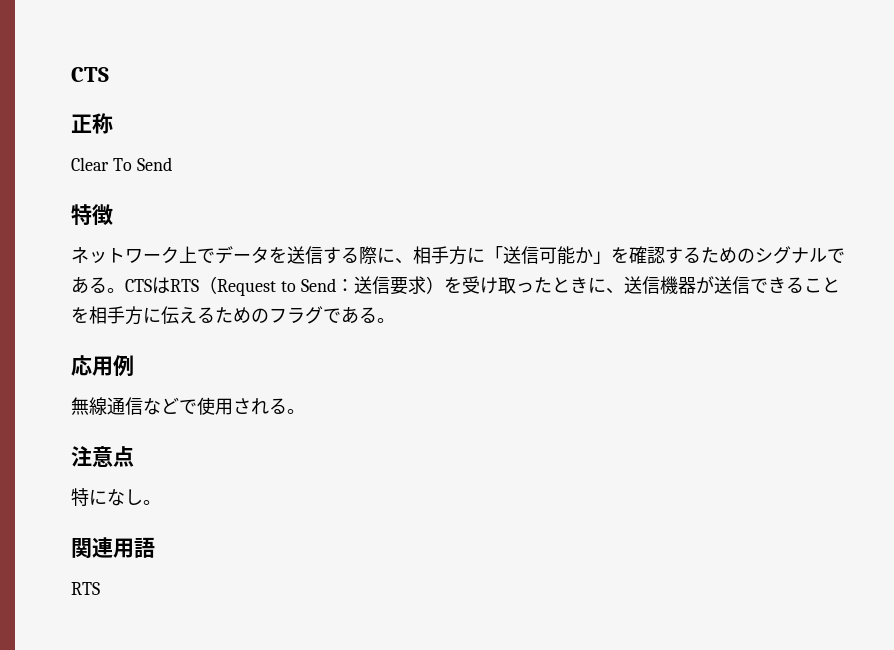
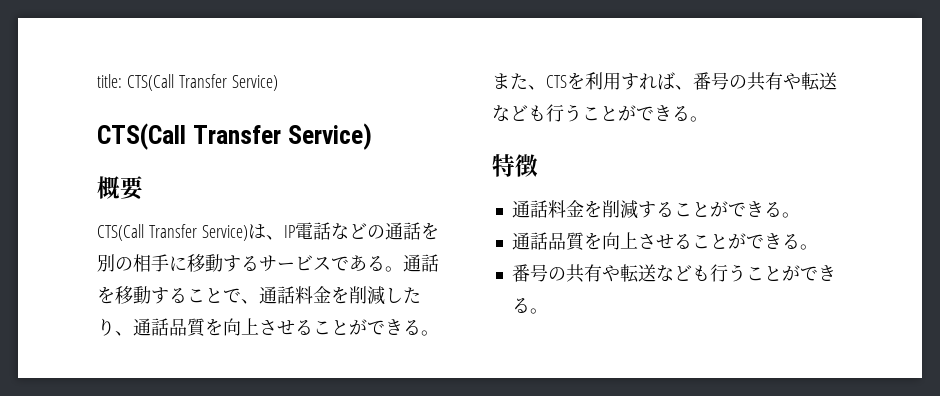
[71,67,109,82] [71,113,113,134] [71,157,172,171] [71,204,113,226] [71,246,845,265] [71,276,840,296] [71,306,395,325] [71,355,134,376] [71,397,305,415] [71,446,134,467] [71,488,161,506] [71,537,155,558] [71,582,100,595] CTS // 正称 // Clear To Send // 特徴 // ネットワーク上でデータを送信する際に、相手方に「送信可能か」を確認するためのシグナルである。CTSはRTS（Request to Send：送信要求）を受け取ったときに、送信機器が送信できることを相手方に伝えるためのフラグである。 // 応用例 // 無線通信などで使用される。 // 注意点 // 特になし。 // 関連用語 // RTS -> [97,74,278,91] [97,123,372,150] [97,176,144,200] [97,222,439,241] [97,254,439,272] [97,286,421,305] [97,318,439,337] [492,72,837,91] [492,104,708,122] [492,154,538,177] [511,200,800,219] [511,232,818,251] [511,264,836,283] [511,298,548,314] title: CTS(Call Transfer Service) // CTS(Call Transfer Service) // 概要 // CTS(Call Transfer Service)は、IP電話などの通話を別の相手に移動するサービスである。通話を移動することで、通話料金を削減したり、通話品質を向上させることができる。また、CTSを利用すれば、番号の共有や転送なども行うことができる。 // 特徴 // 通話料金を削減することができる。 // 通話品質を向上させることができる。 // 番号の共有や転送なども行うことができる。

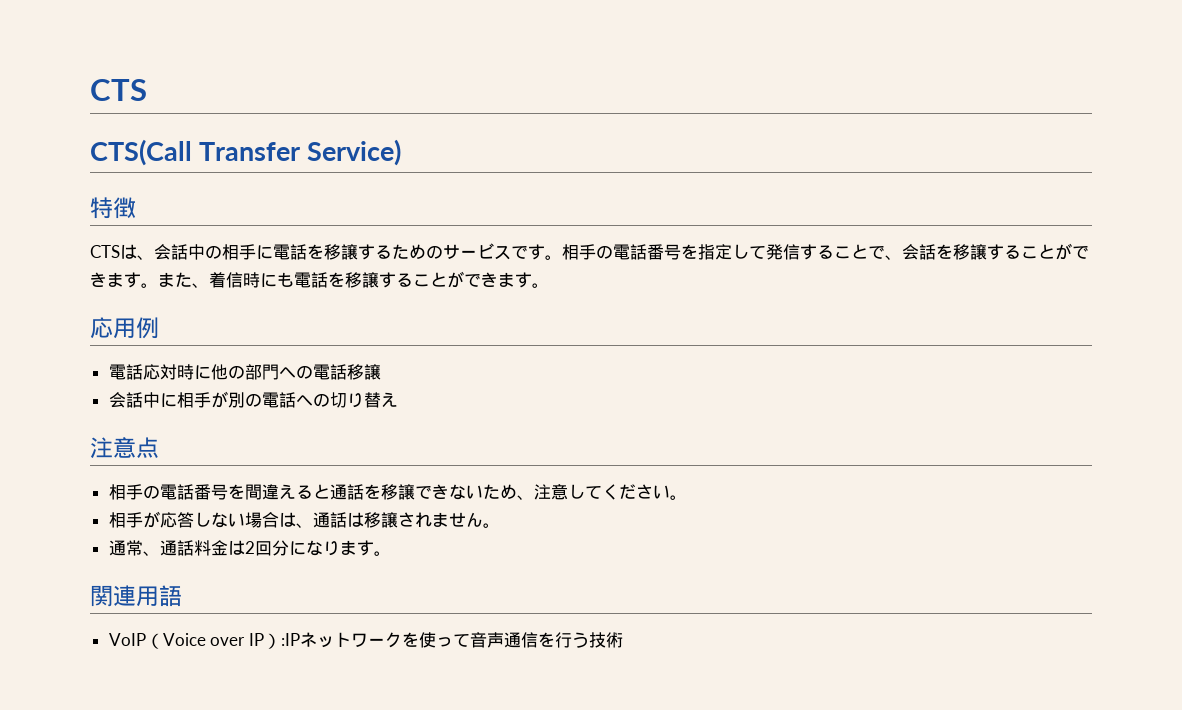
[97,74,278,91] [97,123,372,150] [97,176,144,200] [97,222,439,241] [97,254,439,272] [97,286,421,305] [97,318,439,337] [492,72,837,91] [492,104,708,122] [492,154,538,177] [511,200,800,219] [511,232,818,251] [511,264,836,283] [511,298,548,314] title: CTS(Call Transfer Service) // CTS(Call Transfer Service) // 概要 // CTS(Call Transfer Service)は、IP電話などの通話を別の相手に移動するサービスである。通話を移動することで、通話料金を削減したり、通話品質を向上させることができる。また、CTSを利用すれば、番号の共有や転送なども行うことができる。 // 特徴 // 通話料金を削減することができる。 // 通話品質を向上させることができる。 // 番号の共有や転送なども行うことができる。 -> [90,79,147,101] [90,139,402,166] [90,197,136,219] [90,243,1089,260] [90,271,549,288] [90,317,159,339] [108,364,381,380] [108,391,398,408] [90,437,159,459] [108,484,687,500] [108,511,500,528] [108,540,391,556] [90,585,182,607] [108,632,623,649] CTS // CTS(Call Transfer Service) // 特徴 // CTSは、会話中の相手に電話を移譲するためのサービスです。相手の電話番号を指定して発信することで、会話を移譲することができます。また、着信時にも電話を移譲することができます。 // 応用例 // 電話応対時に他の部門への電話移譲 // 会話中に相手が別の電話への切り替え // 注意点 // 相手の電話番号を間違えると通話を移譲できないため、注意してください。 // 相手が応答しない場合は、通話は移譲されません。 // 通常、通話料金は2回分になります。 // 関連用語 // VoIP（Voice over IP）:IPネットワークを使って音声通信を行う技術

